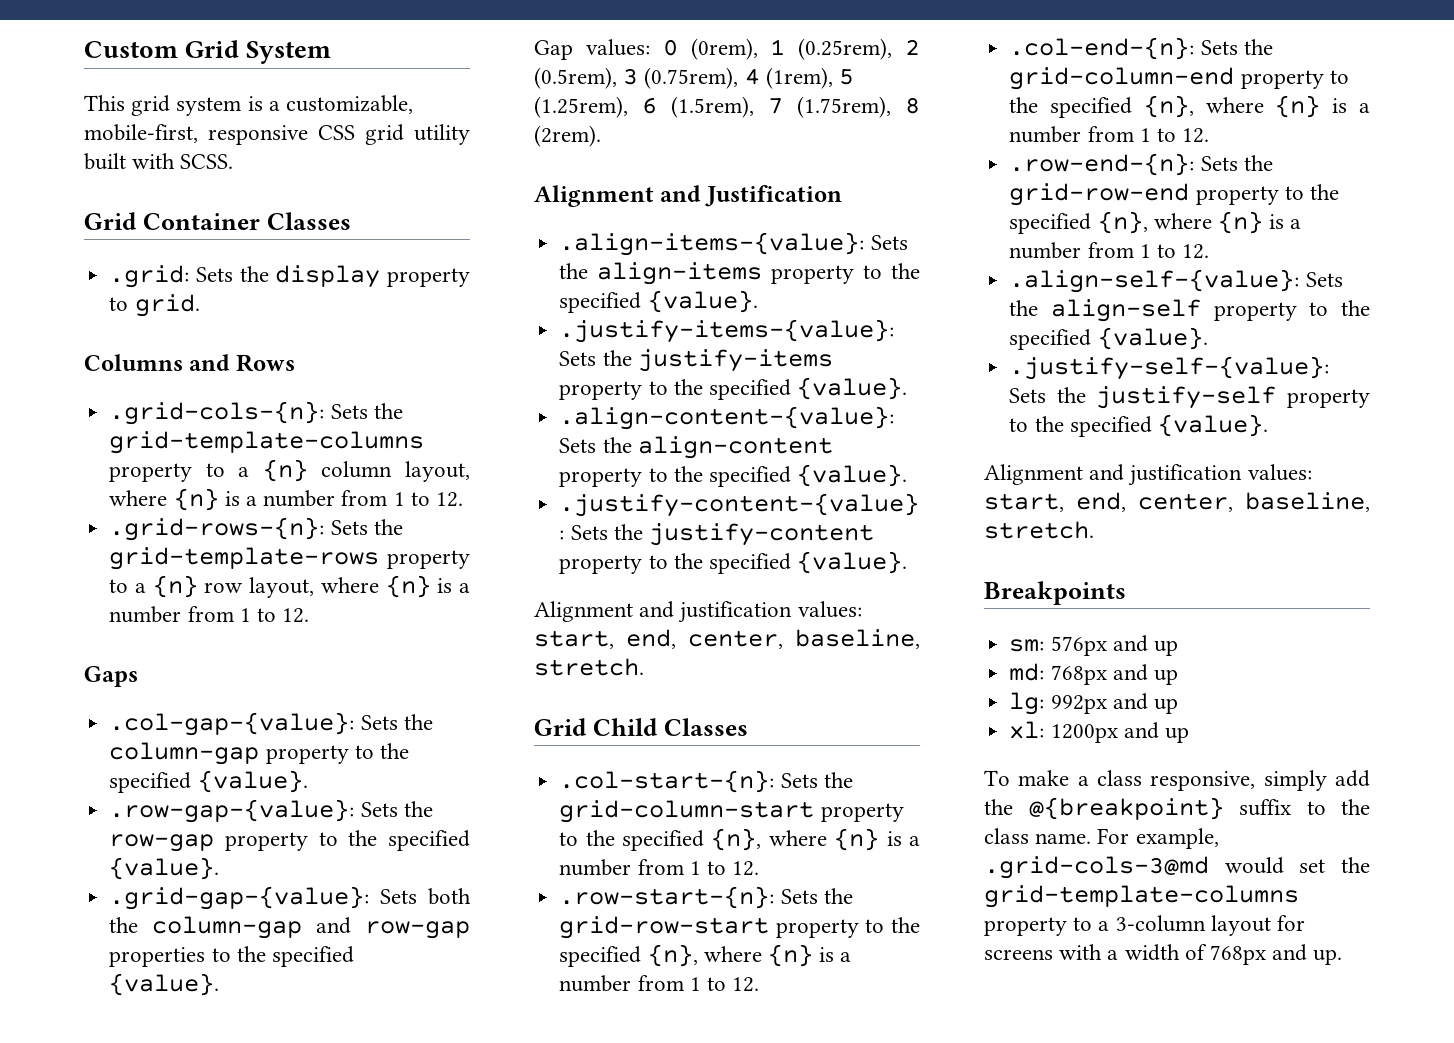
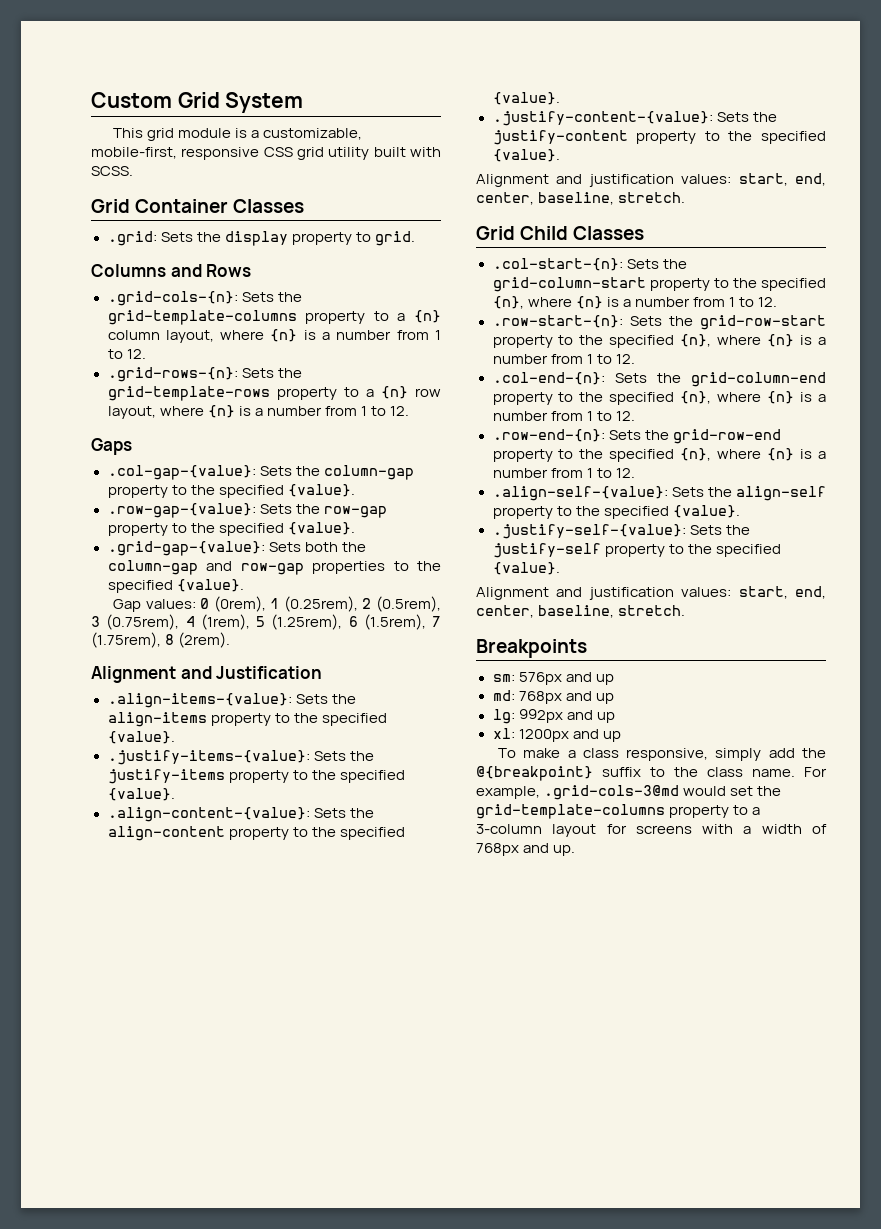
[176,97,242,116] system -> [178,128,232,138] module

